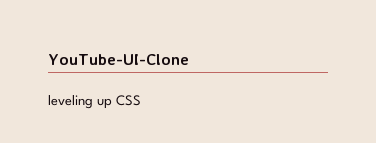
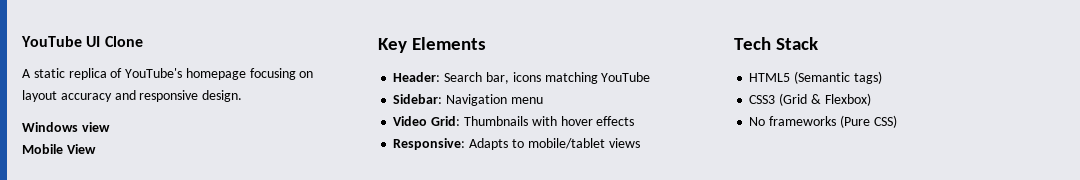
[48,54,189,65] [48,95,141,109] YouTube-UI-Clone // leveling up CSS -> [21,36,143,47] [22,68,314,80] [22,90,243,102] [22,122,110,132] [22,144,96,154] [378,37,487,53] [393,72,651,84] [393,94,543,106] [393,116,635,126] [393,138,640,150] [734,37,819,50] [749,71,882,84] [749,93,871,106] [749,115,897,128] YouTube UI Clone // A static replica of YouTube's homepage focusing on layout accuracy and responsive design. // Windows view // Mobile View // Key Elements // Header: Search bar, icons matching YouTube // Sidebar: Navigation menu // Video Grid: Thumbnails with hover effects // Responsive: Adapts to mobile/tablet views // Tech Stack // HTML5 (Semantic tags) // CSS3 (Grid & Flexbox) // No frameworks (Pure CSS)

